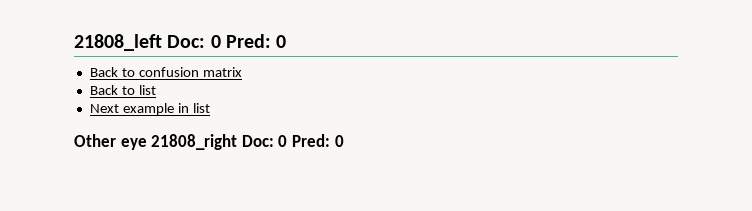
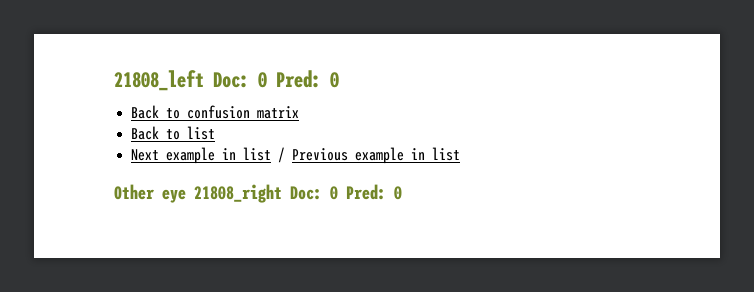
(210, 108) none -> [278,147,461,164] / Previous example in list

